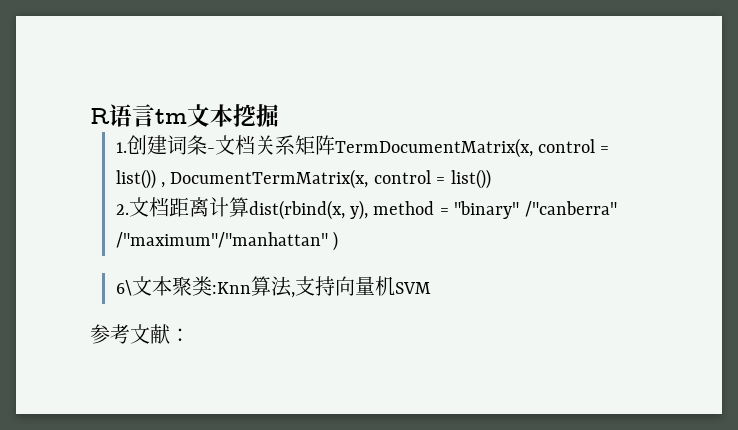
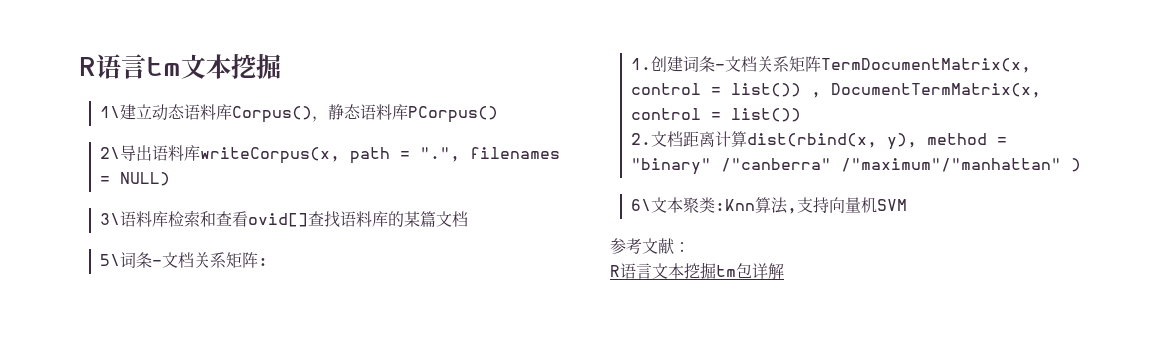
(279, 115) none -> [100,104,499,123] [100,145,561,164] [100,172,171,186] [100,210,469,228] [100,252,269,268] // 1\建立动态语料库Corpus()，静态语料库PCorpus() // 2\导出语料库writeCorpus(x, path = ".", filenames = NULL) // 3\语料库检索和查看ovid[]查找语料库的某篇文档 // 5\词条-文档关系矩阵:
(190, 335) none -> [610,262,784,279] // R语言文本挖掘tm包详解

